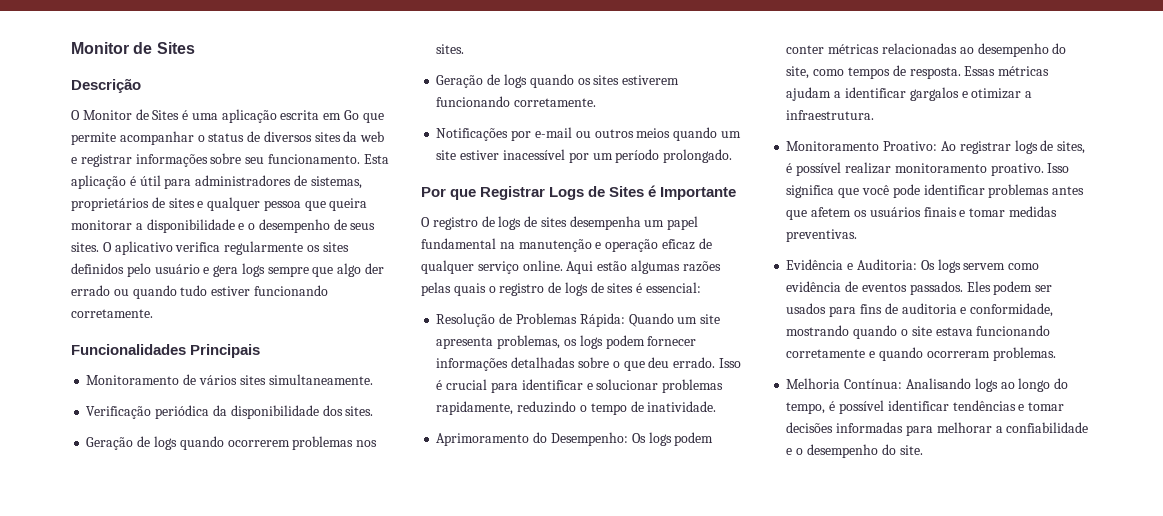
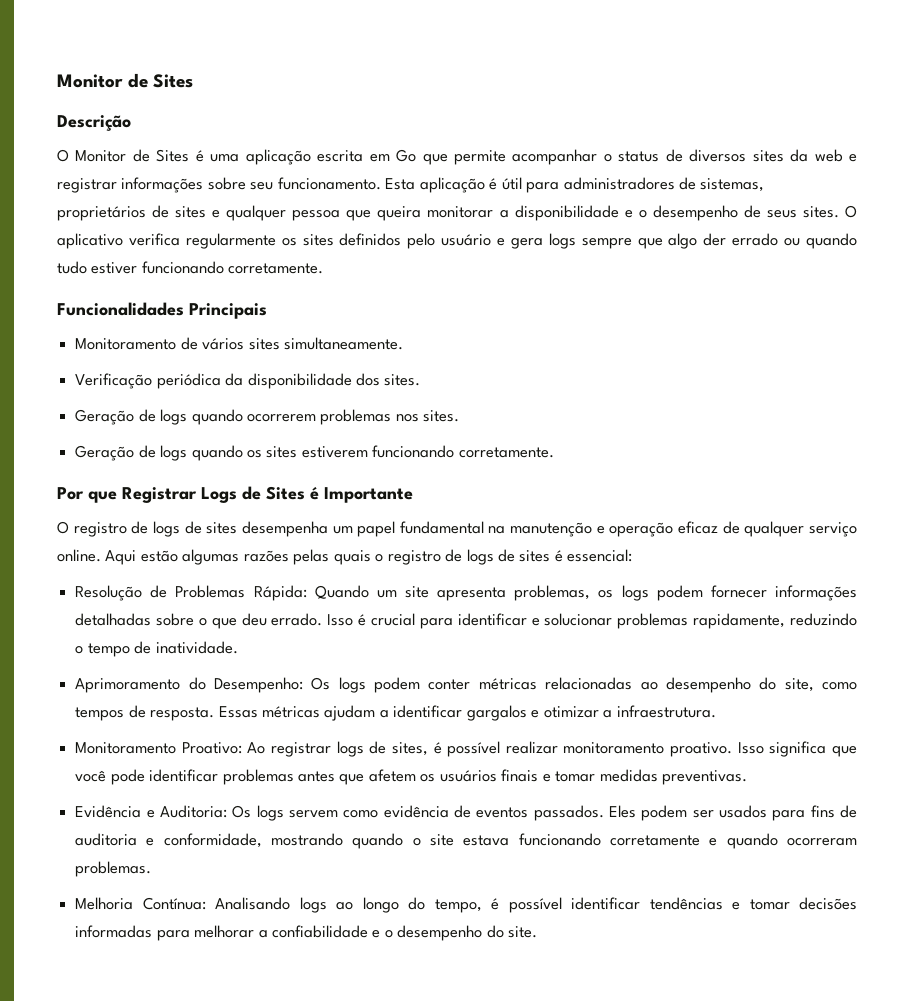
[436,127,741,141] [436,149,733,163] // Notificações por e-mail ou outros meios quando um site estiver inacessível por um período prolongado. -> (554, 452) none

